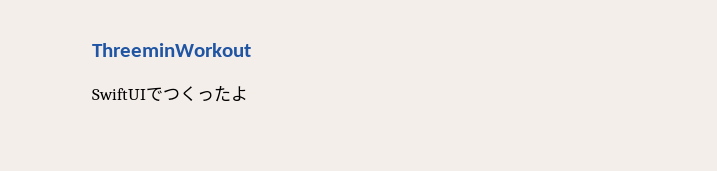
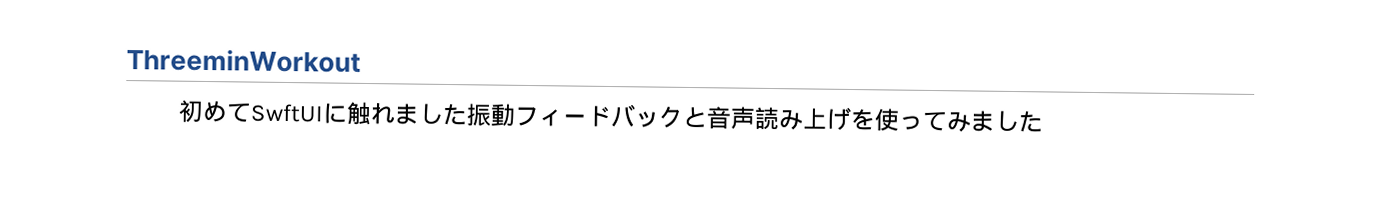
[92,85,248,102] SwiftUIでつくったよ -> [178,99,1044,133] 初めてSwftUIに触れました振動フィードバックと音声読み上げを使ってみました

